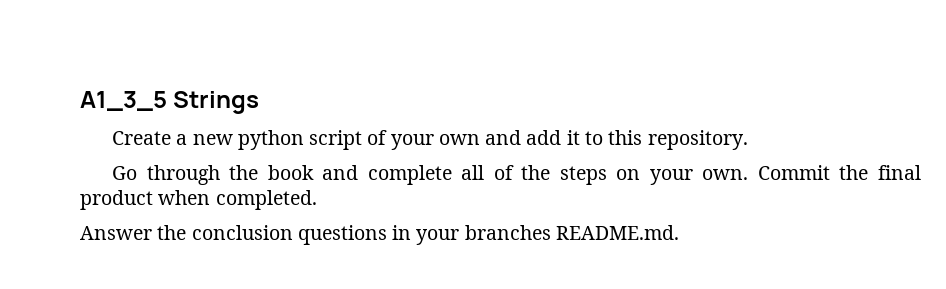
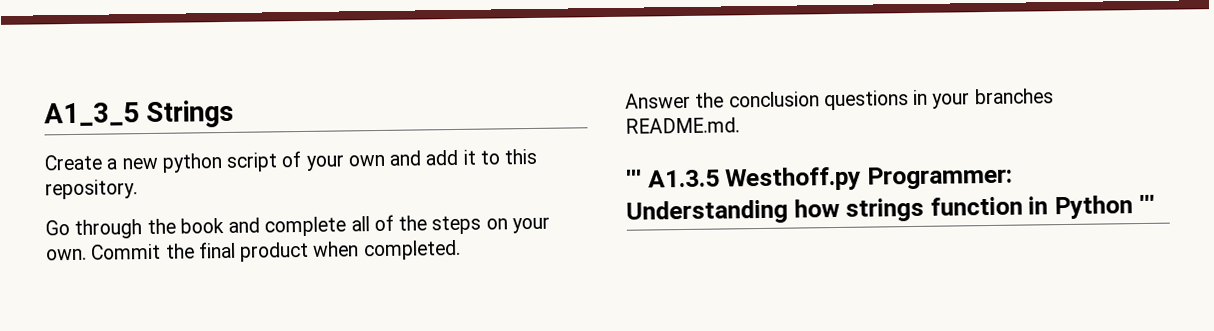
(679, 232) none -> [626,165,1013,192] [626,194,1155,225] // ''' A1.3.5 Westhoff.py Programmer: Understanding how strings function in Python '''

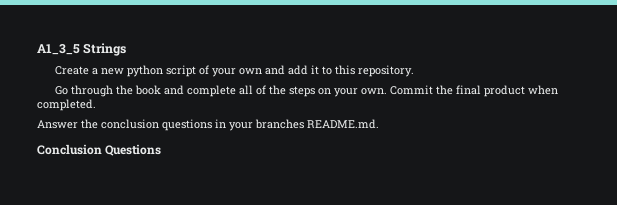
[626,165,1013,192] [626,194,1155,225] ''' A1.3.5 Westhoff.py Programmer: Understanding how strings function in Python ''' -> [37,144,162,156] Conclusion Questions

